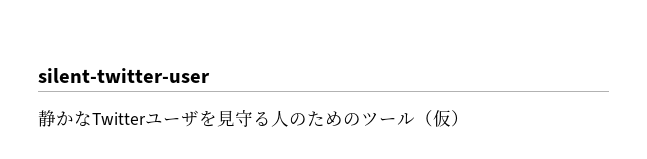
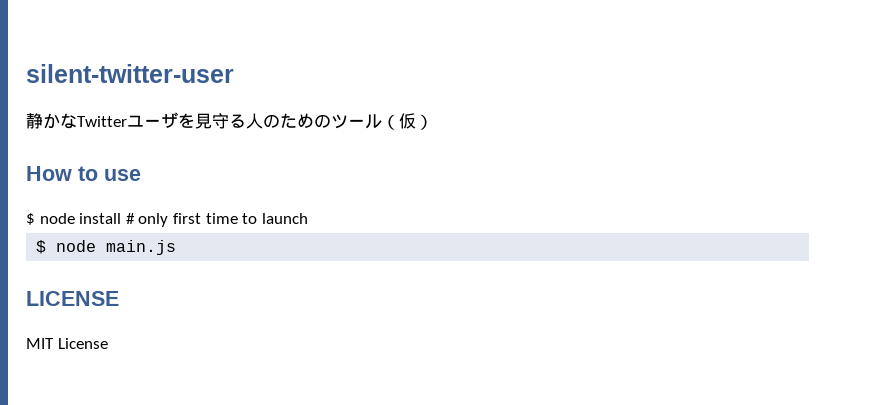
(469, 118) none -> [26,166,141,181] [26,213,308,227] [36,240,177,255] [26,291,119,306] [26,338,108,349] // How to use // $ node install # only first time to launch // $ node main.js // LICENSE // MIT License

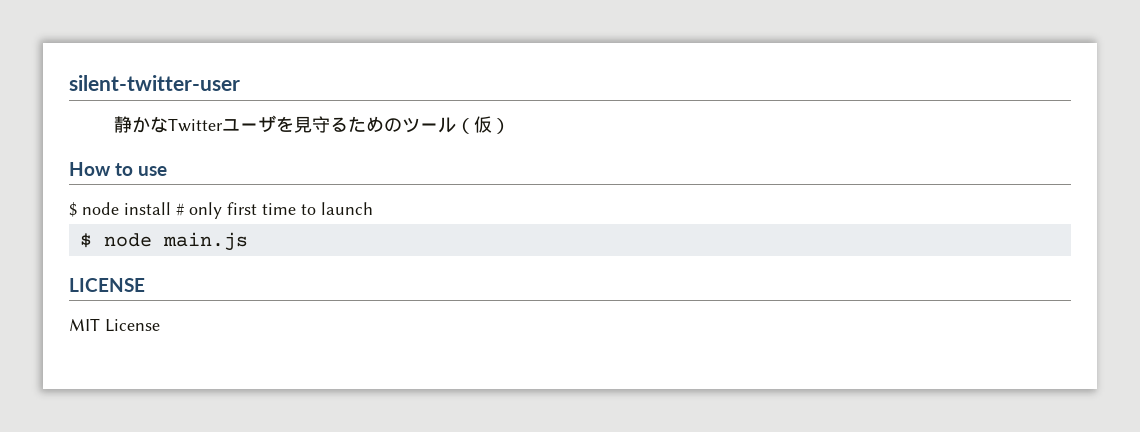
[246,113,280,129] 人の -> (349, 124) none

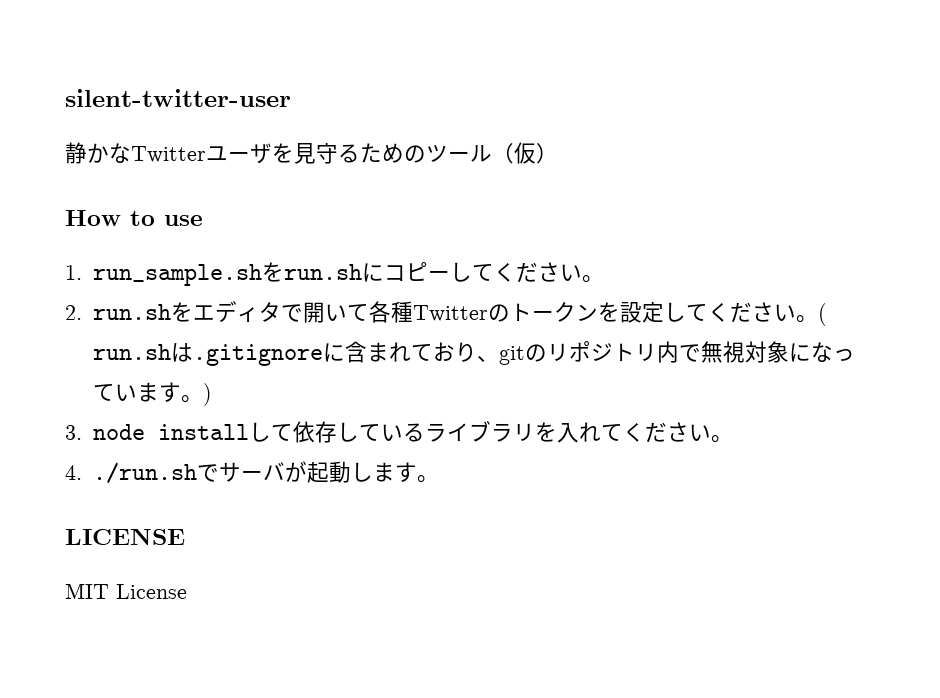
[69,202,373,219] [79,232,248,251] $ node install # only first time to launch // $ node main.js -> [65,262,604,286] [65,301,827,326] [92,341,855,366] [92,382,212,406] [65,421,733,443] [65,461,439,484] 1. run_sample.shをrun.shにコピーしてください。 // 2. run.shをエディタで開いて各種Twitterのトークンを設定してください。( run.shは.gitignoreに含まれており、gitのリポジトリ内で無視対象になっています。) // 3. node installして依存しているライブラリを入れてください。 // 4. ./run.shでサーバが起動します。

